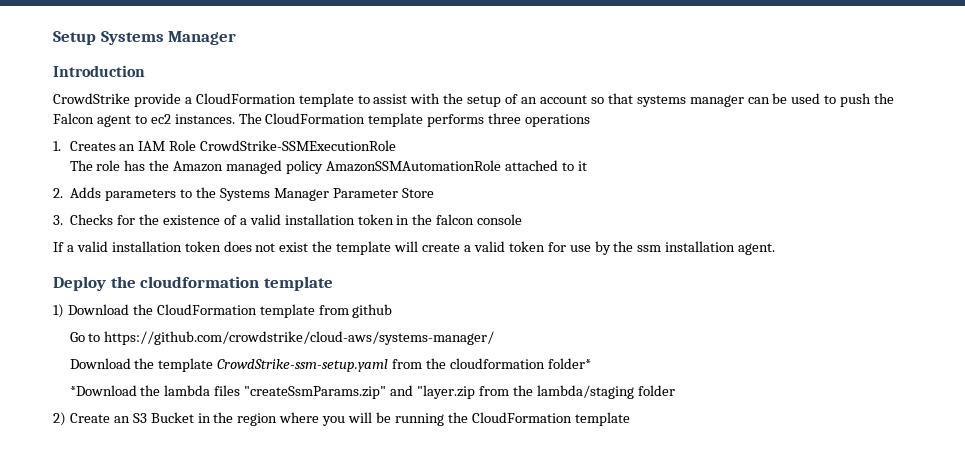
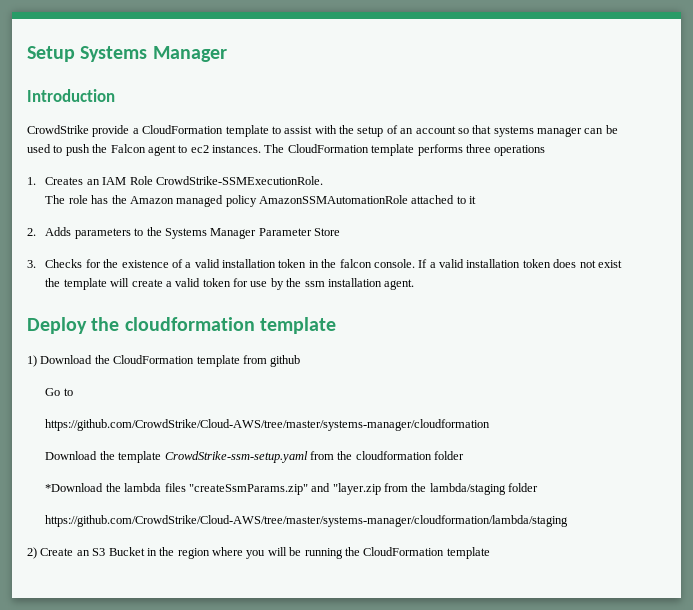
[200,140,397,151] CrowdStrike-SSMExecutionRole -> [155,176,323,185] CrowdStrike-SSMExecutionRole.
[477,214,523,225] console // -> [373,259,415,268] console.
[104,331,495,345] https://github.com/crowdstrike/cloud-aws/systems-manager/ -> [45,419,491,431] // https://github.com/CrowdStrike/Cloud-AWS/tree/master/systems-manager/cloudformation
[547,358,591,369] folder* -> [433,451,464,460] folder
(675, 390) none -> [45,515,569,527] // https://github.com/CrowdStrike/Cloud-AWS/tree/master/systems-manager/cloudformation/lambda/staging

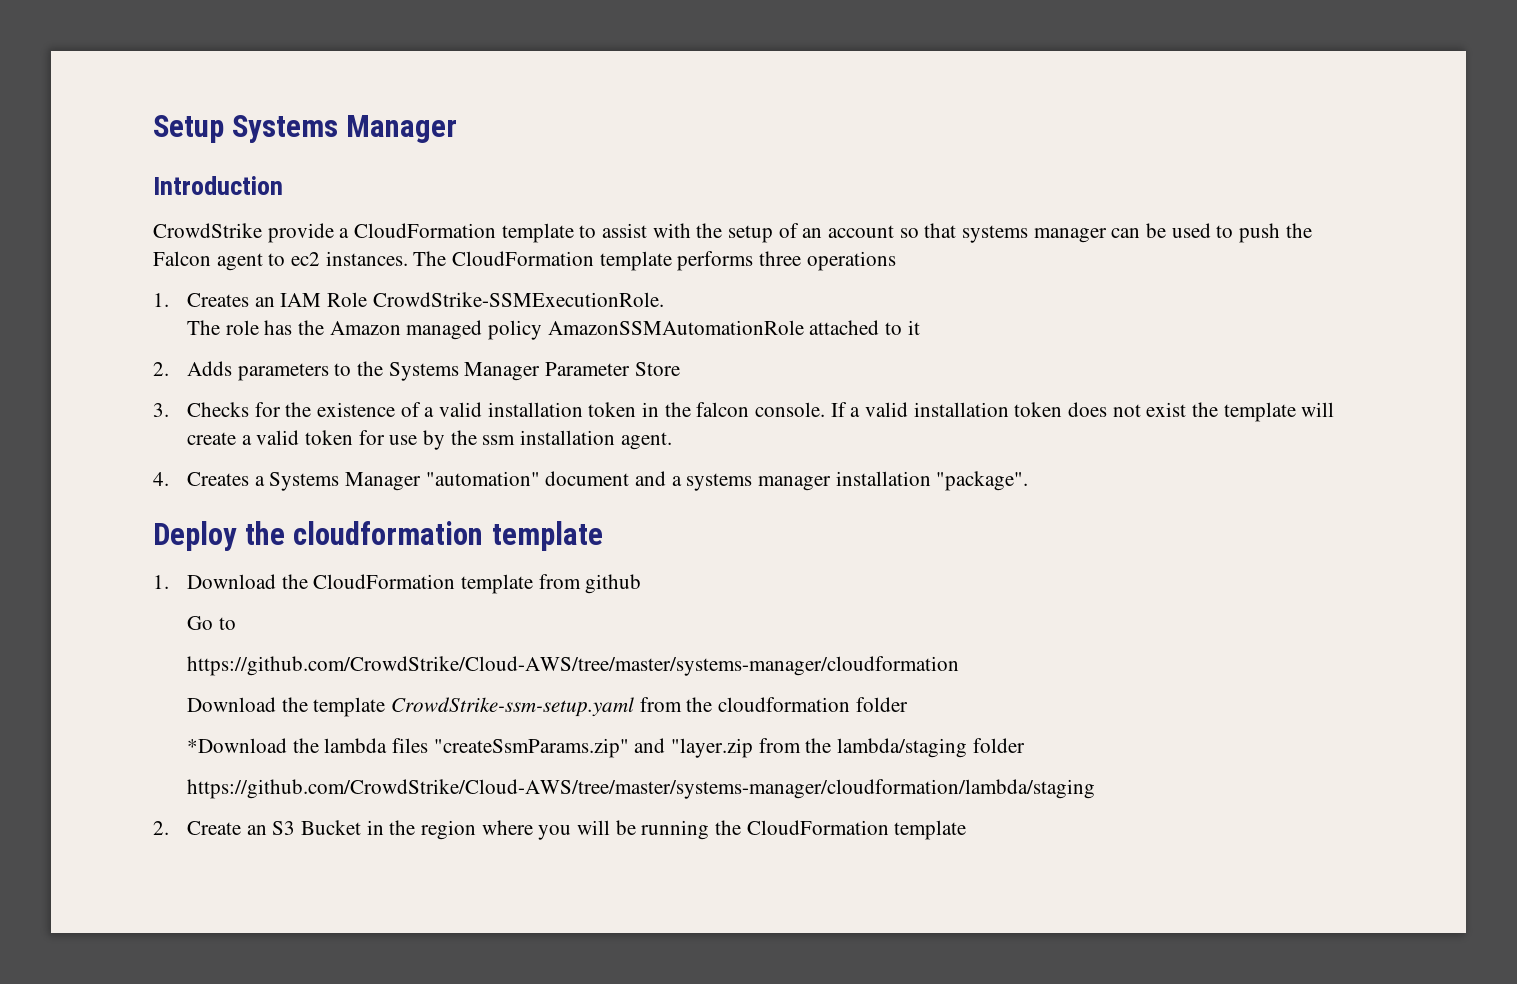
(415, 284) none -> [153,471,1029,491] // 4. Creates a Systems Manager "automation" document and a systems manager installation "package".
[27,355,37,367] 1) -> [153,575,169,589] 1.
[27,547,37,559] 2) -> [153,821,169,835] 2.

